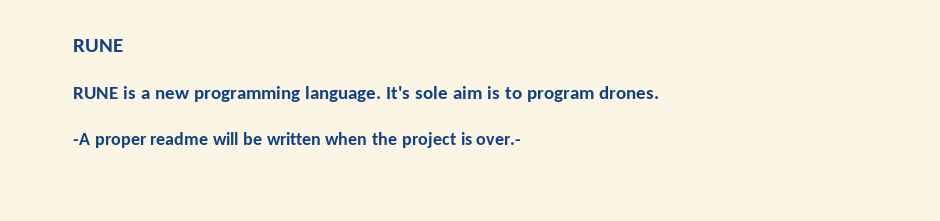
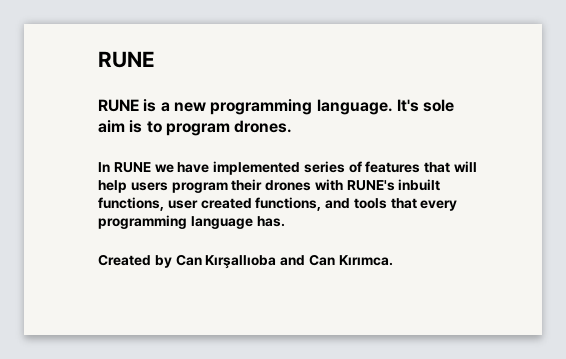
[73,132,522,148] -A proper readme will be written when the project is over.- -> [98,161,478,175] [98,179,441,193] [98,197,458,211] [98,215,285,229] [98,254,393,269] In RUNE we have implemented series of features that will help users program their drones with RUNE's inbuilt functions, user created functions, and tools that every programming language has. // Created by Can Kırşallıoba and Can Kırımca.

